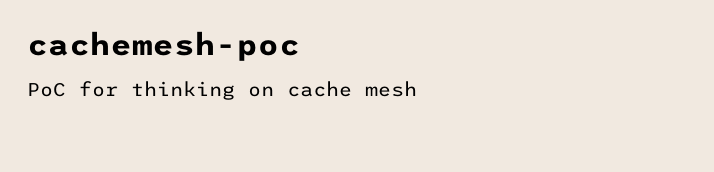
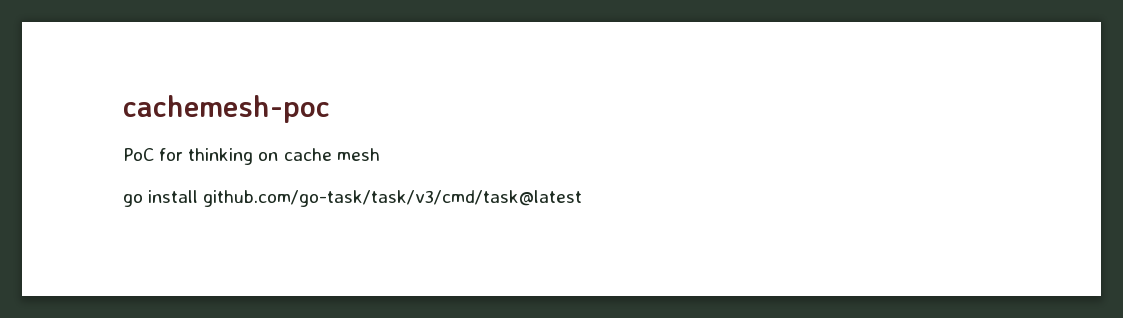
(417, 89) none -> [123,190,583,207] // go install github.com/go-task/task/v3/cmd/task@latest

